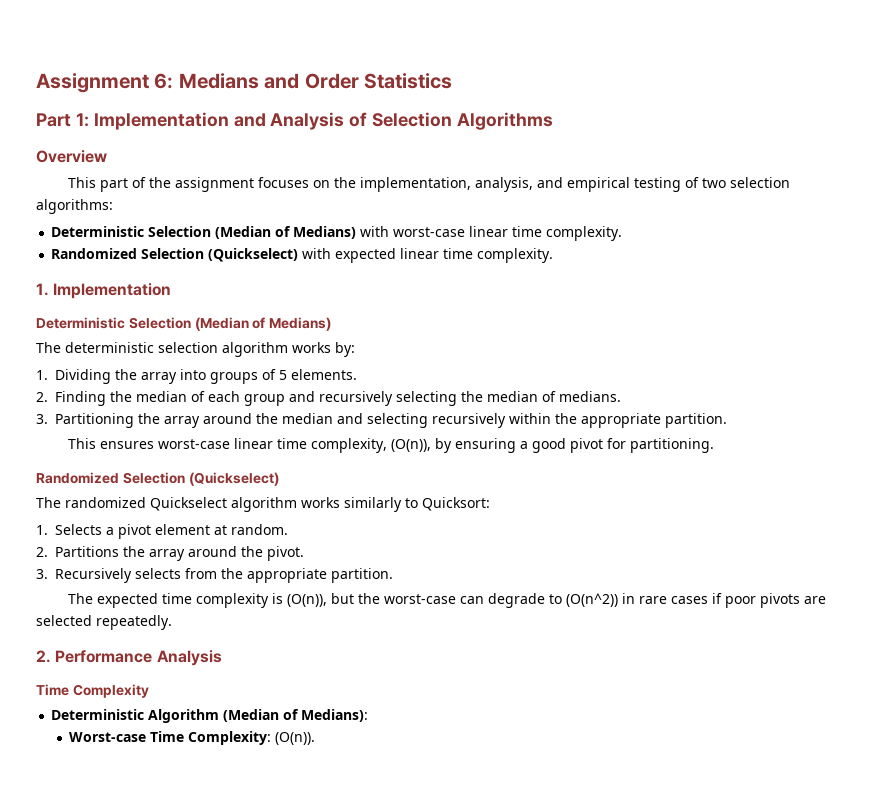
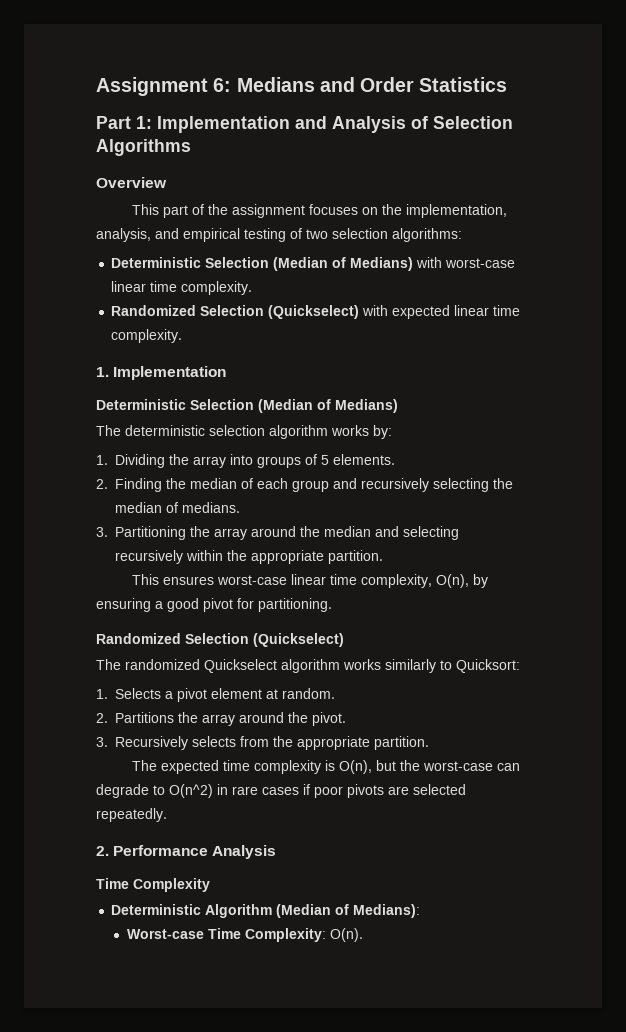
[390,439,431,452] (O(n)), -> [435,574,469,588] O(n),
[286,594,327,607] (O(n)), -> [338,760,372,774] O(n),
[565,593,618,607] (O(n^2)) -> [169,784,213,798] O(n^2)
[275,732,316,745] (O(n)). -> [329,928,363,942] O(n).

